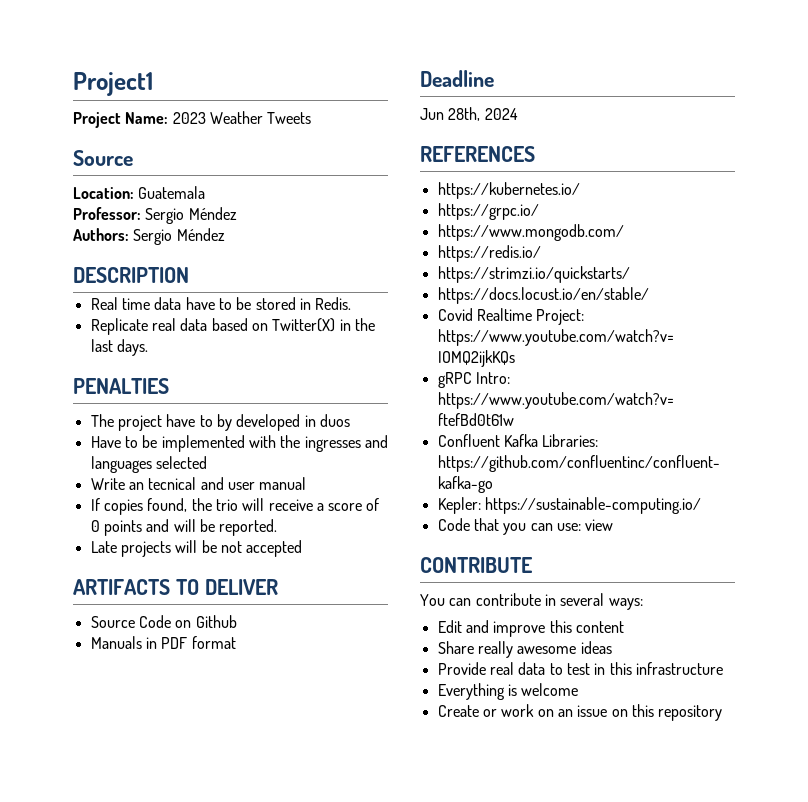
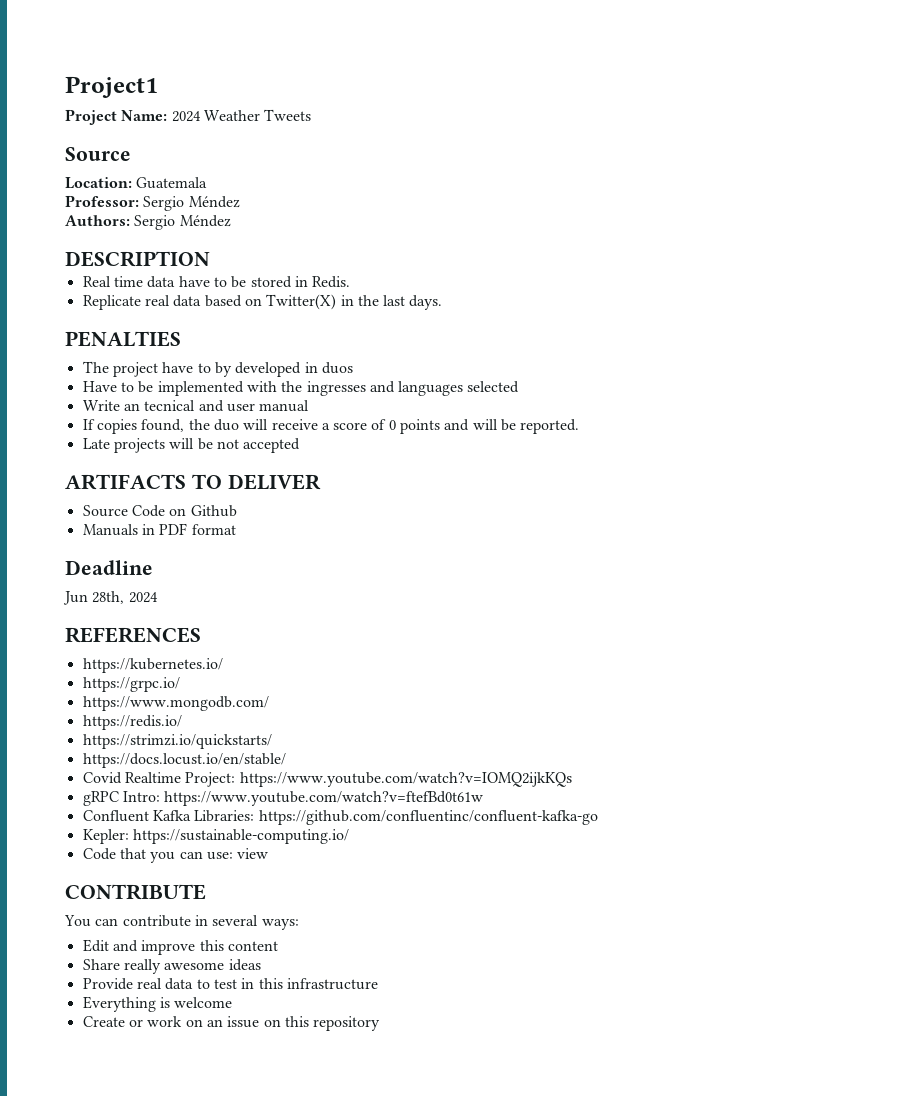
[172,112,206,124] 2023 -> [171,111,201,122] 2024
[215,499,238,511] trio -> [213,419,239,431] duo

